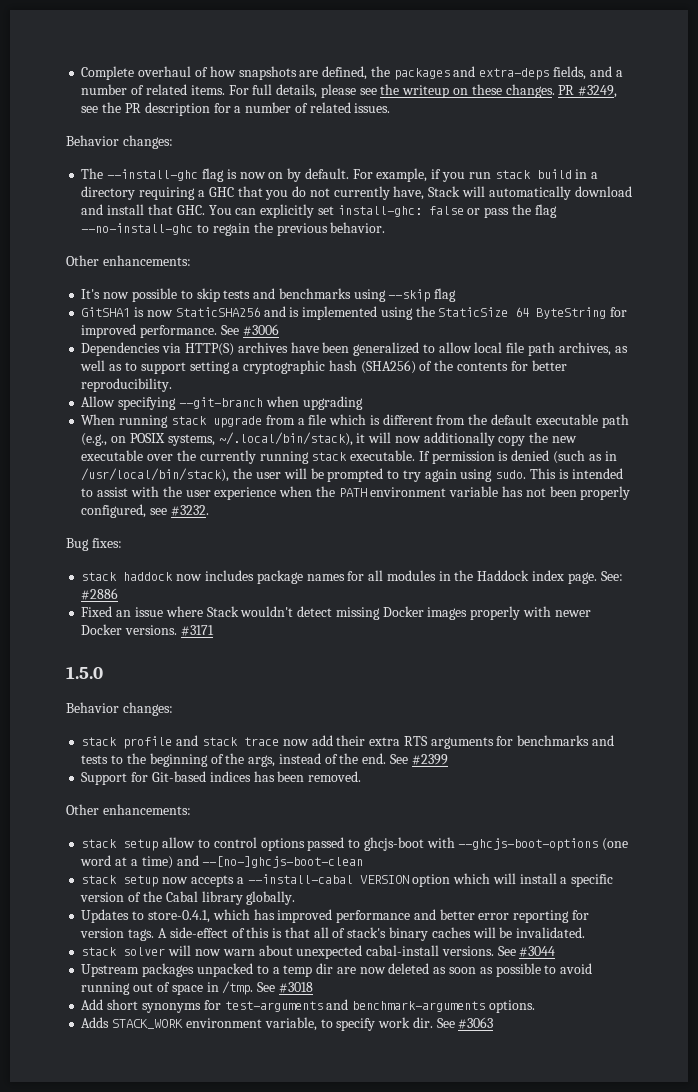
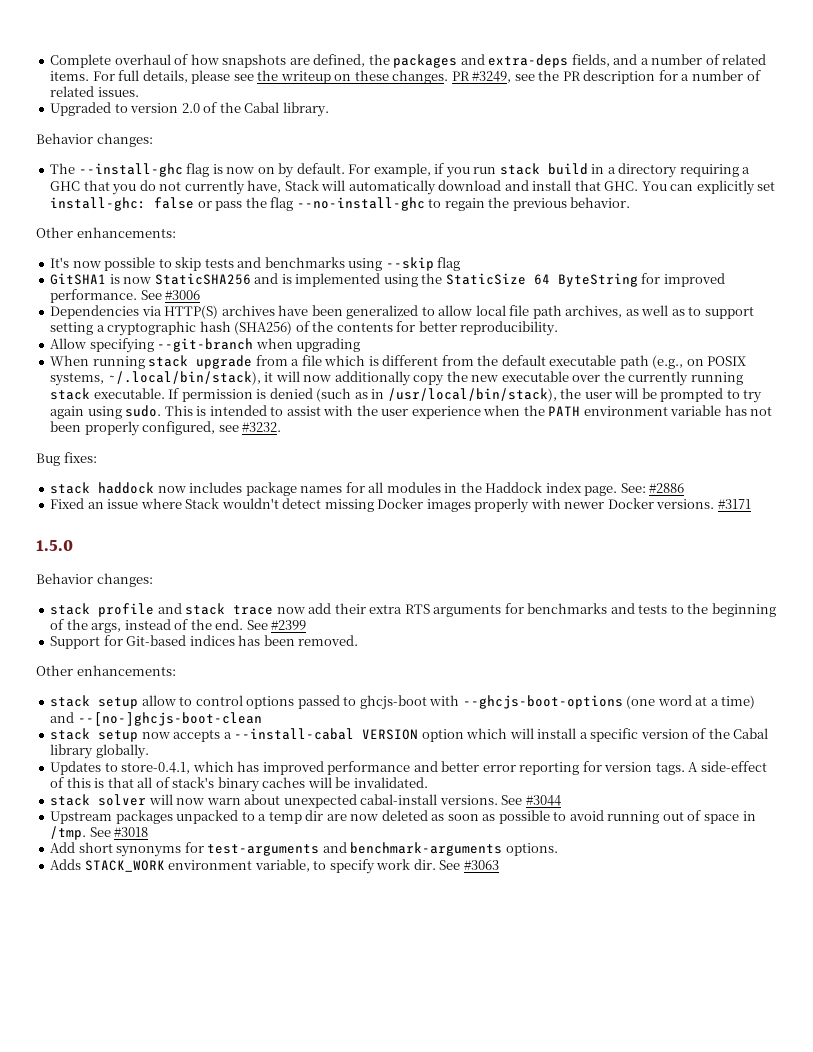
(391, 108) none -> [50,102,329,117] // Upgraded to version 2.0 of the Cabal library.

